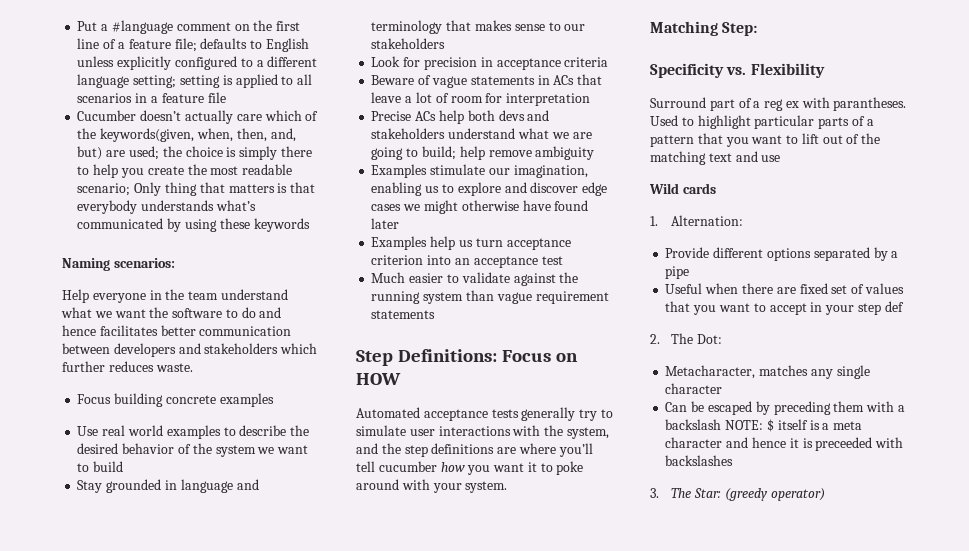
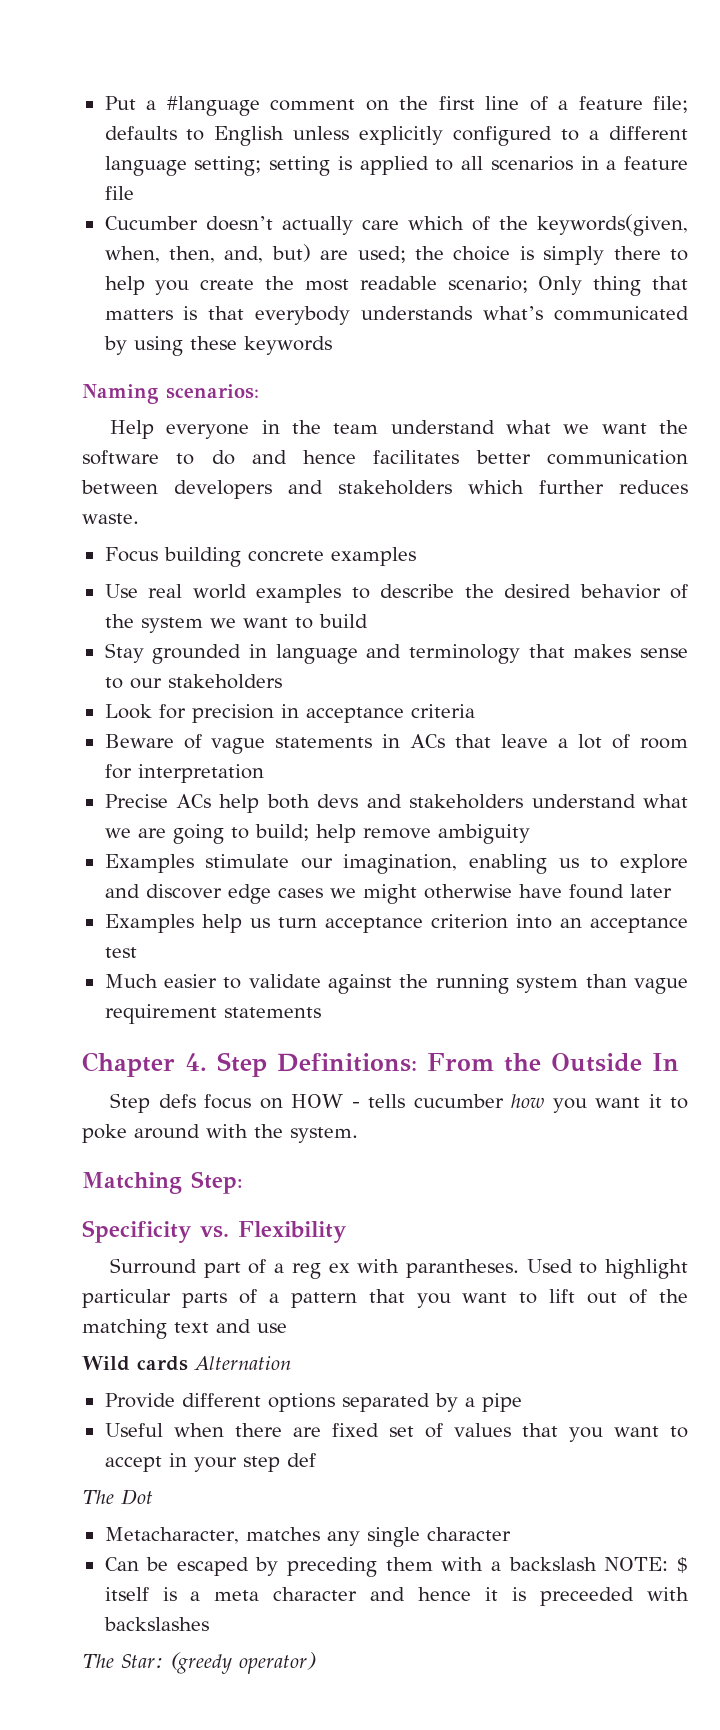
[356,349,579,366] [356,373,401,385] [356,407,613,421] [356,425,609,439] [356,443,593,457] [356,461,375,472] Step Definitions: Focus on HOW // Automated acceptance tests generally try to simulate user interactions with the system, and the step definitions are where you’ll tell -> [82,1052,679,1077] [110,1093,406,1113] Chapter 4. Step Definitions: From the Outside In // Step defs focus on HOW - tells
[432,483,462,493] your -> [254,1124,283,1138] the
[650,215,744,226] // 1. Alternation: -> [194,1356,291,1370] Alternation
[650,333,723,344] 2. The Dot: -> [82,1489,153,1505] The Dot
[650,488,659,498] 3. -> (209, 1624) none

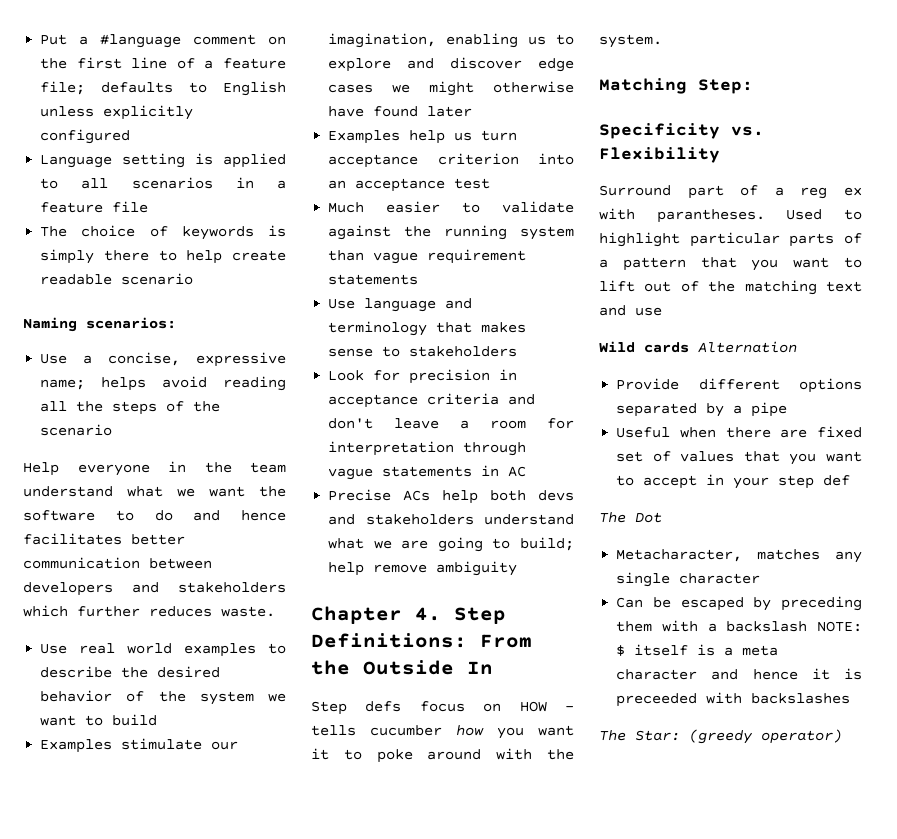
[561,126,688,141] [104,156,262,176] to a different language setting; -> [40,154,113,168] // Language
[104,214,689,236] [104,244,511,263] Cucumber doesn’t actually care which of the keywords(given, when, then, and, but) are used; the choice -> [40,225,254,240] The choice of keywords
[155,276,688,296] [104,306,689,325] [103,336,332,356] [82,384,259,404] you create the most readable scenario; Only thing that matters is that everybody understands what’s communicated by using these keywords // Naming scenarios: -> [232,250,286,261] [40,273,194,285] [23,317,176,332] [40,352,286,367] [40,376,286,391] [40,401,221,415] [40,424,113,436] create readable scenario // Naming scenarios: // Use a concise, expressive name; helps avoid reading all the steps of the scenario
[104,547,416,567] // Focus building concrete examples -> (275, 611) none
[104,643,688,664] [104,674,282,689] [104,704,475,723] [104,734,688,754] [104,764,264,783] [104,794,688,813] [104,824,530,844] // Stay grounded in language and terminology that makes sense to our stakeholders // Look for precision in acceptance criteria // Beware of vague statements in ACs that leave a lot of room for interpretation // Precise ACs help both devs and stakeholders understand what we are going to build; help remove ambiguity -> (158, 720) none
(321, 1012) none -> [328,298,473,312] [328,321,527,336] [328,346,518,357] [328,369,518,384] [328,393,536,408] [328,418,574,429] [328,441,527,456] [328,465,527,480] [328,489,574,504] [328,514,574,525] [328,537,574,552] [328,561,518,576] // Use language and terminology that makes sense to stakeholders // Look for precision in acceptance criteria and don't leave a room for interpretation through vague statements in AC // Precise ACs help both devs and stakeholders understand what we are going to build; help remove ambiguity

